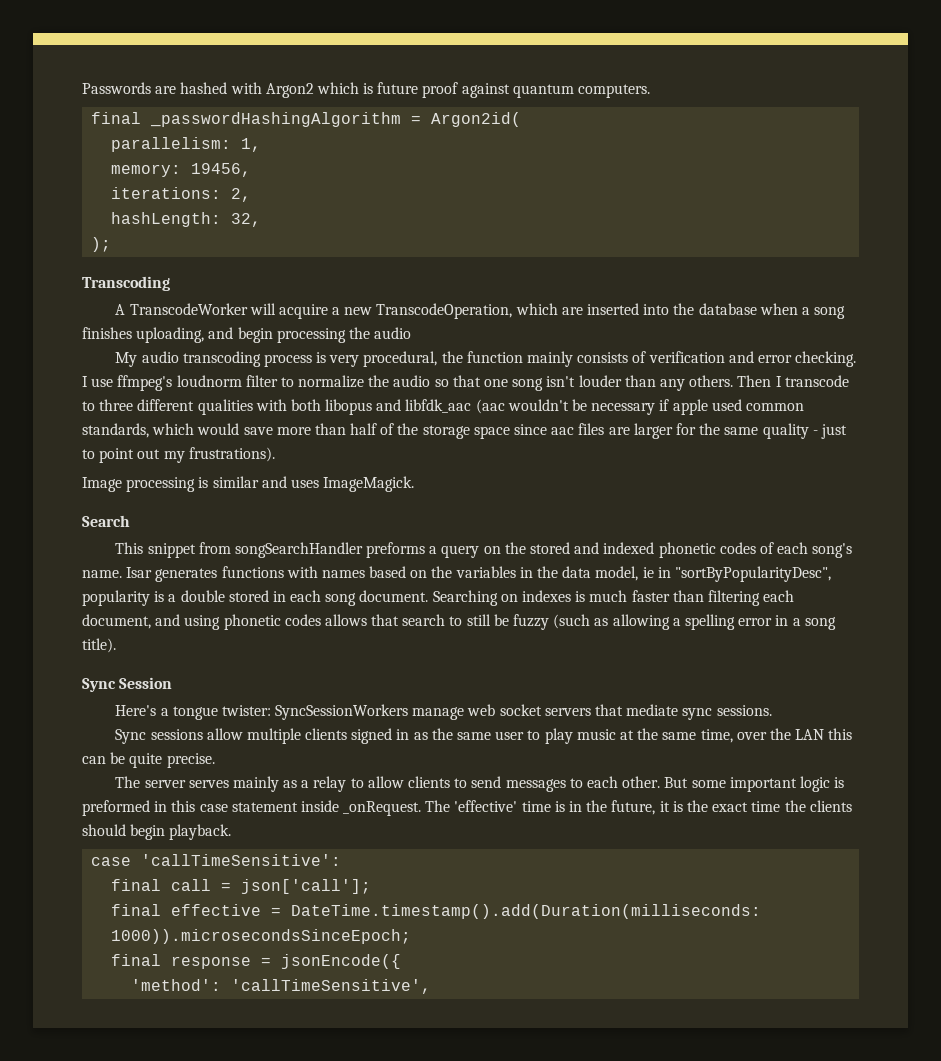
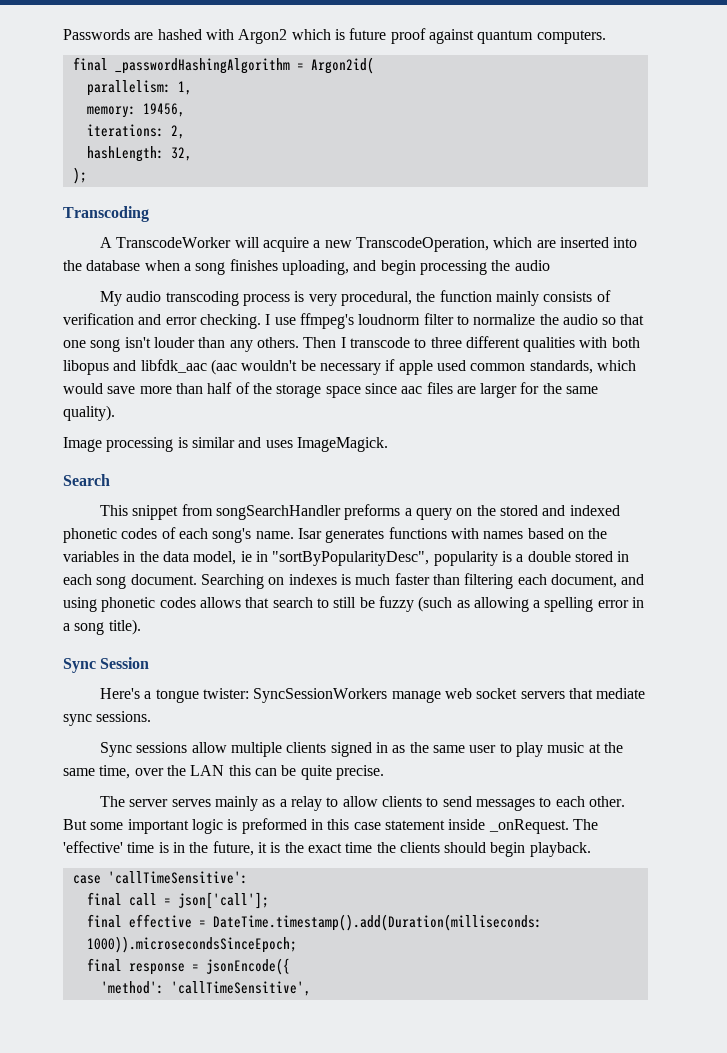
[762,423,847,439] [82,447,275,463] quality - just to point out my frustrations). -> [63,405,115,421] quality).

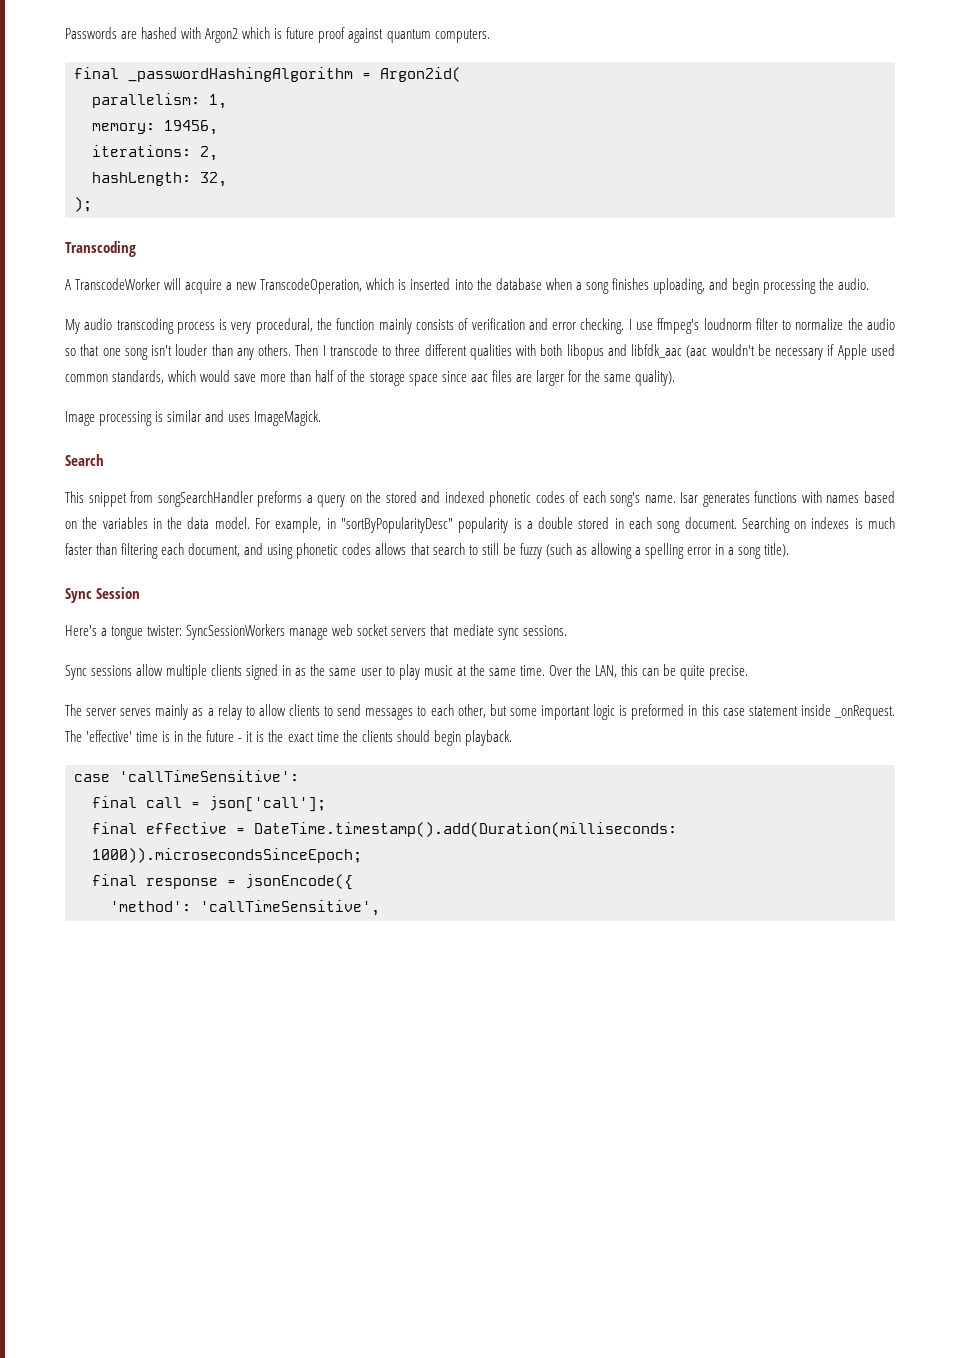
[536,240,556,248] are -> [398,279,407,290] is
[514,260,550,271] audio -> [838,278,870,290] audio.
[398,360,433,375] apple -> [837,344,867,360] Apple
[193,551,430,566] model, ie in "sortByPopularityDesc", -> [214,517,453,533] model. For example, in "sortByPopularityDesc"
[99,765,225,779] time, over the LAN -> [519,664,618,678] time. Over the LAN,
[588,796,625,807] [63,819,87,830] other. But -> [457,704,507,718] other, but
[212,841,254,856] future, -> [206,730,243,742] future -

